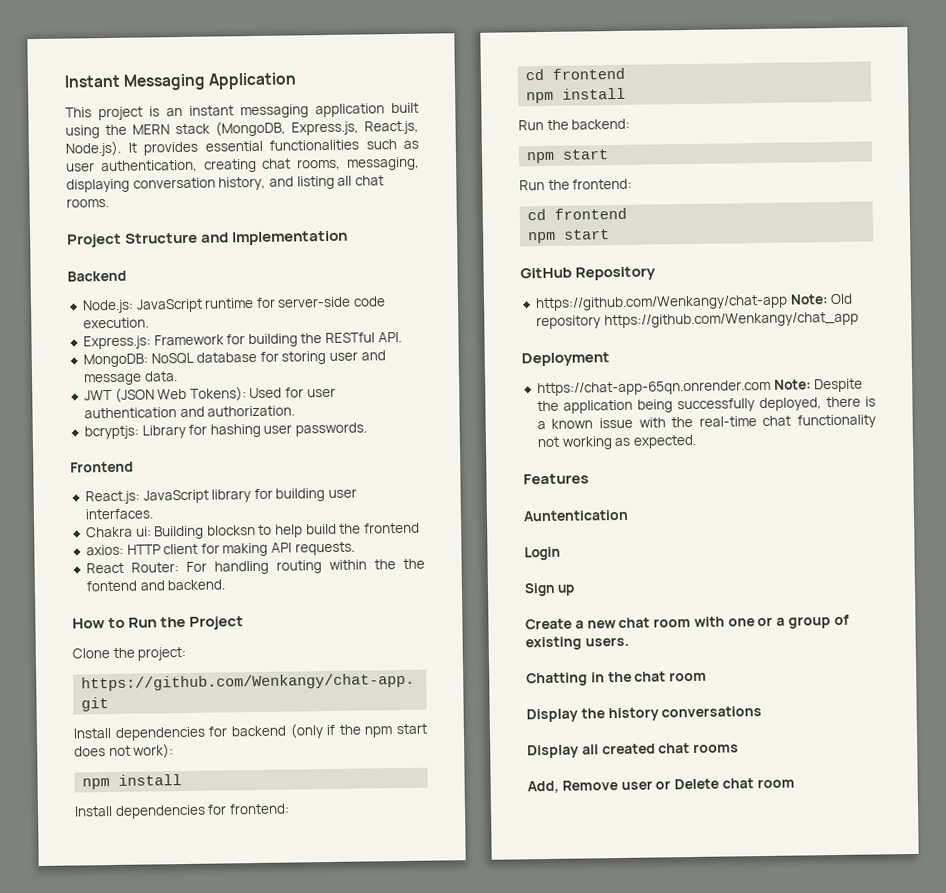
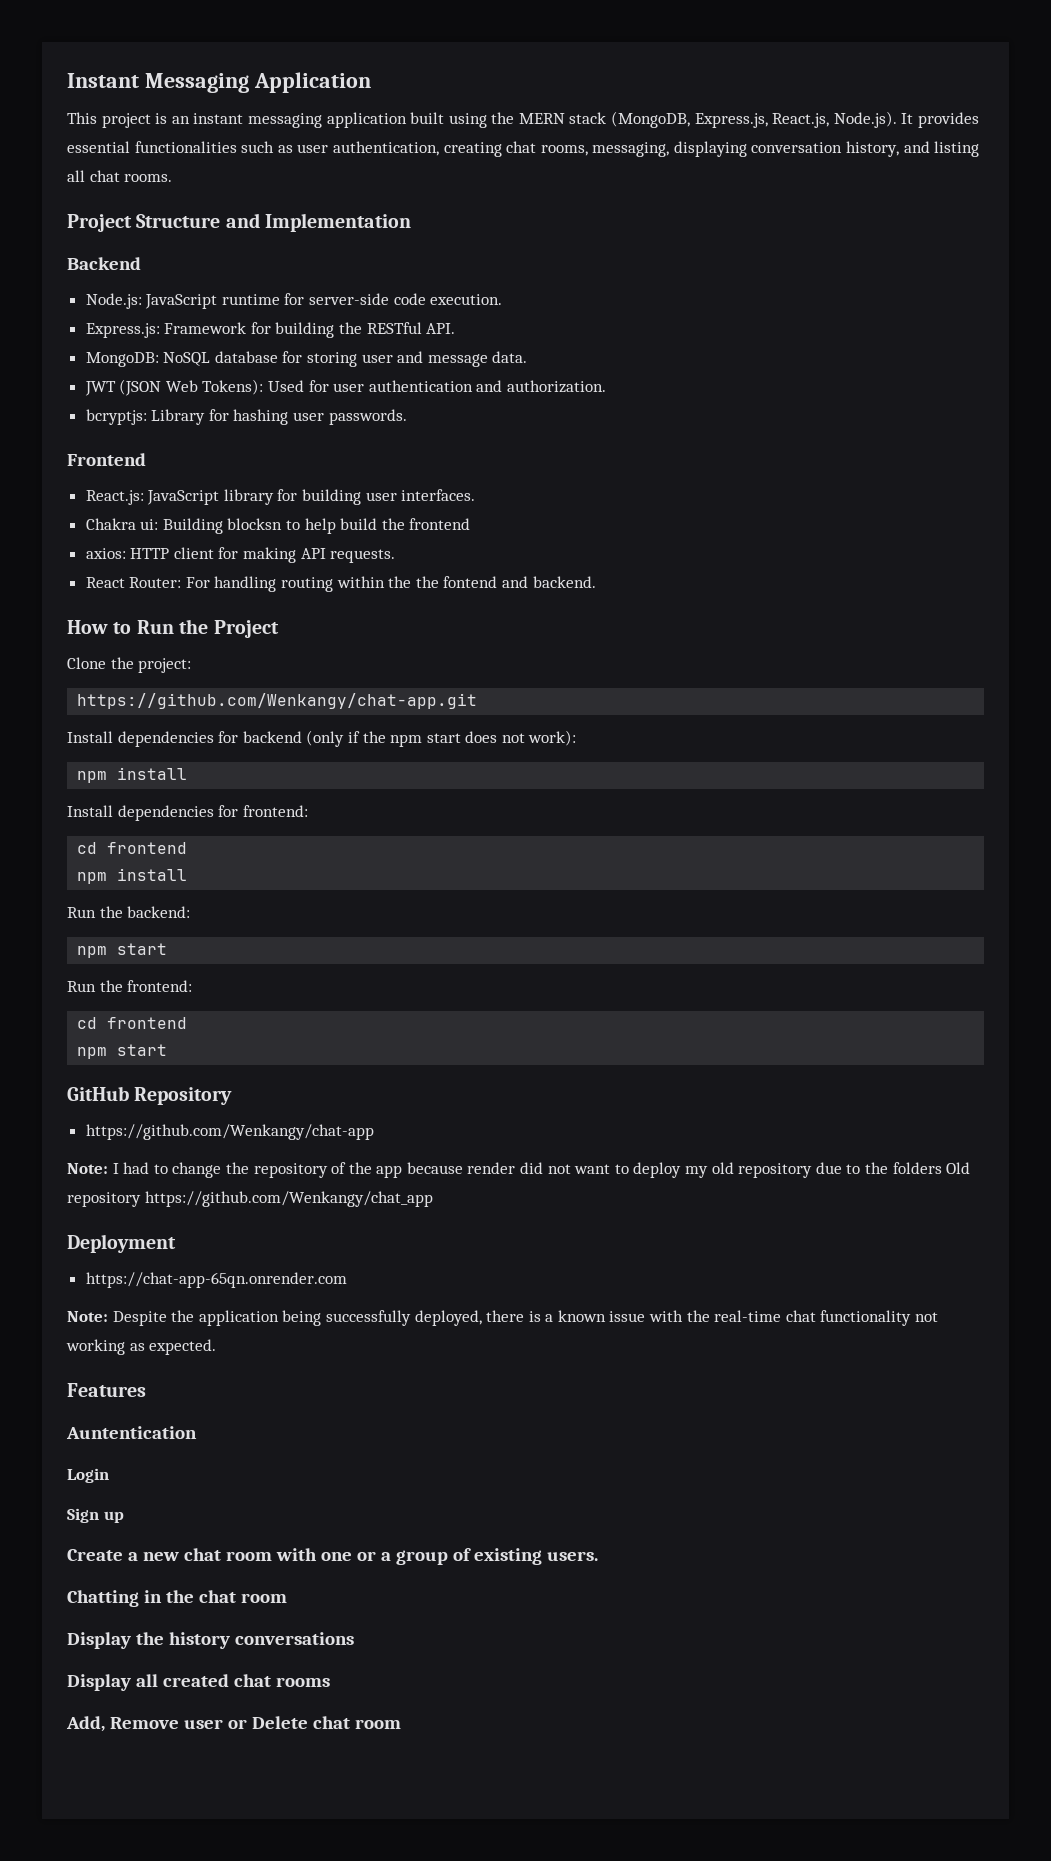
[789,294,829,305] Note: -> [67,1162,942,1178] // Note: I had to change the repository of the app because render did not want to deploy my old repository due to the folders
(771, 388) none -> (347, 1280) //

